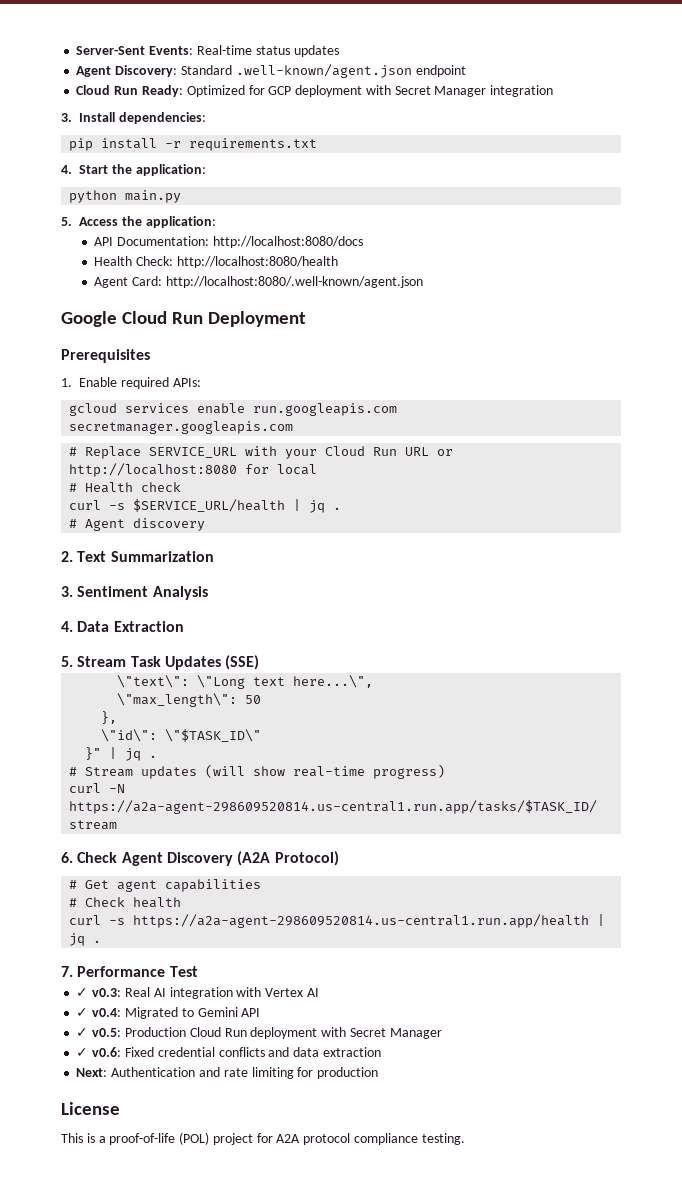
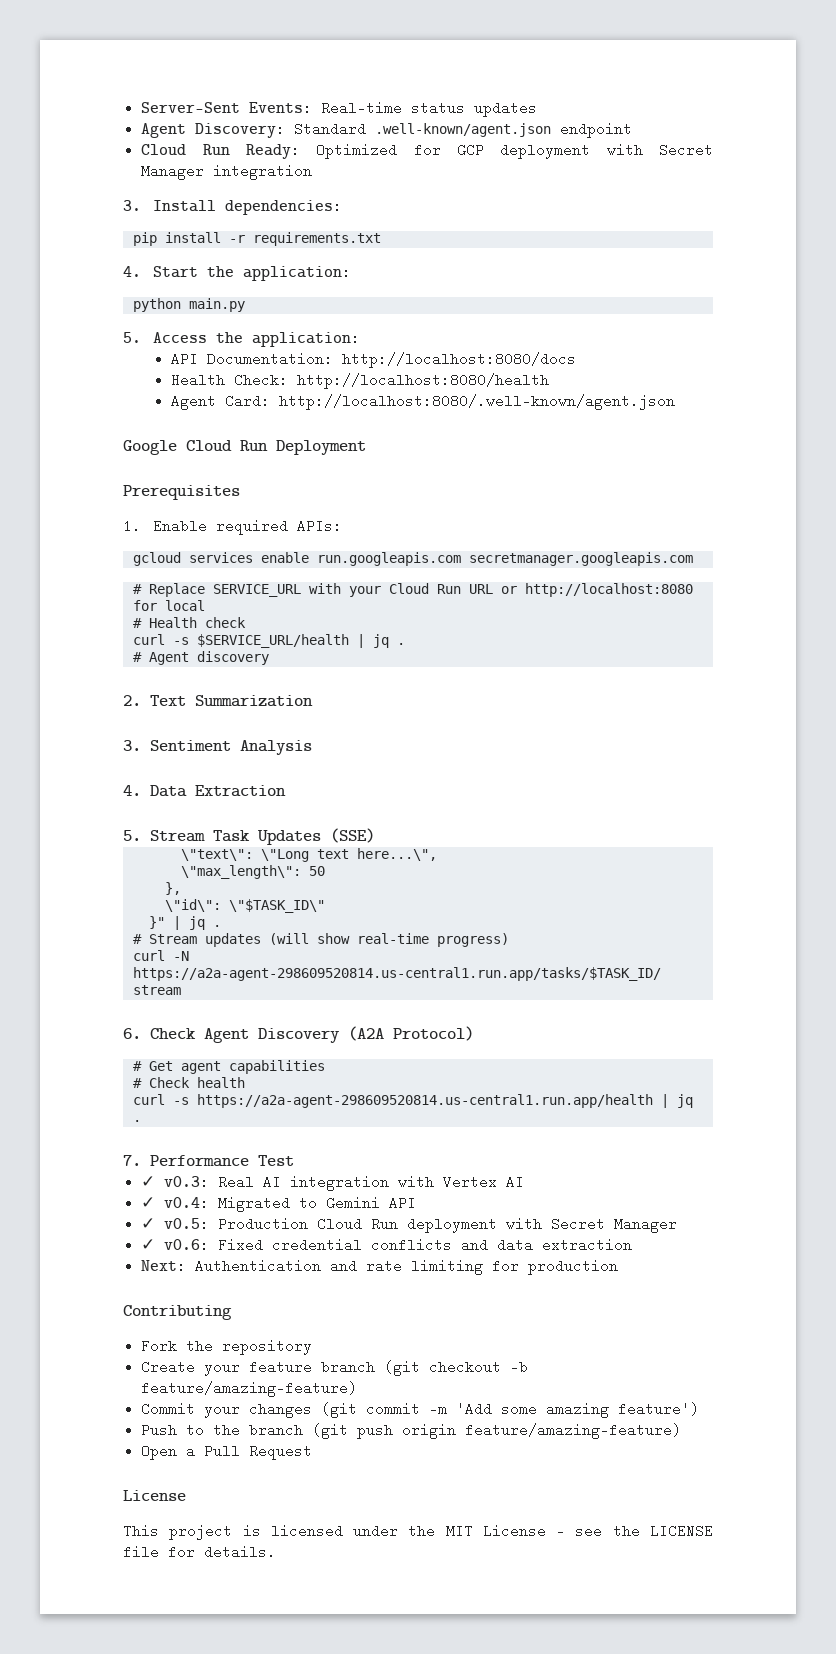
[61,1102,120,1115] [61,1132,465,1145] License // This is a proof-of-life (POL) project for A2A protocol compliance testing. -> [123,1305,232,1320] [141,1339,313,1355] [141,1360,529,1376] [141,1381,358,1397] [141,1402,700,1418] [141,1423,682,1439] [141,1444,313,1460] [123,1490,186,1501] [123,1524,713,1540] [123,1545,276,1559] Contributing // Fork the repository // Create your feature branch (git checkout -b feature/amazing-feature) // Commit your changes (git commit -m 'Add some amazing feature') // Push to the branch (git push origin feature/amazing-feature) // Open a Pull Request // License // This project is licensed under the MIT License - see the LICENSE file for details.

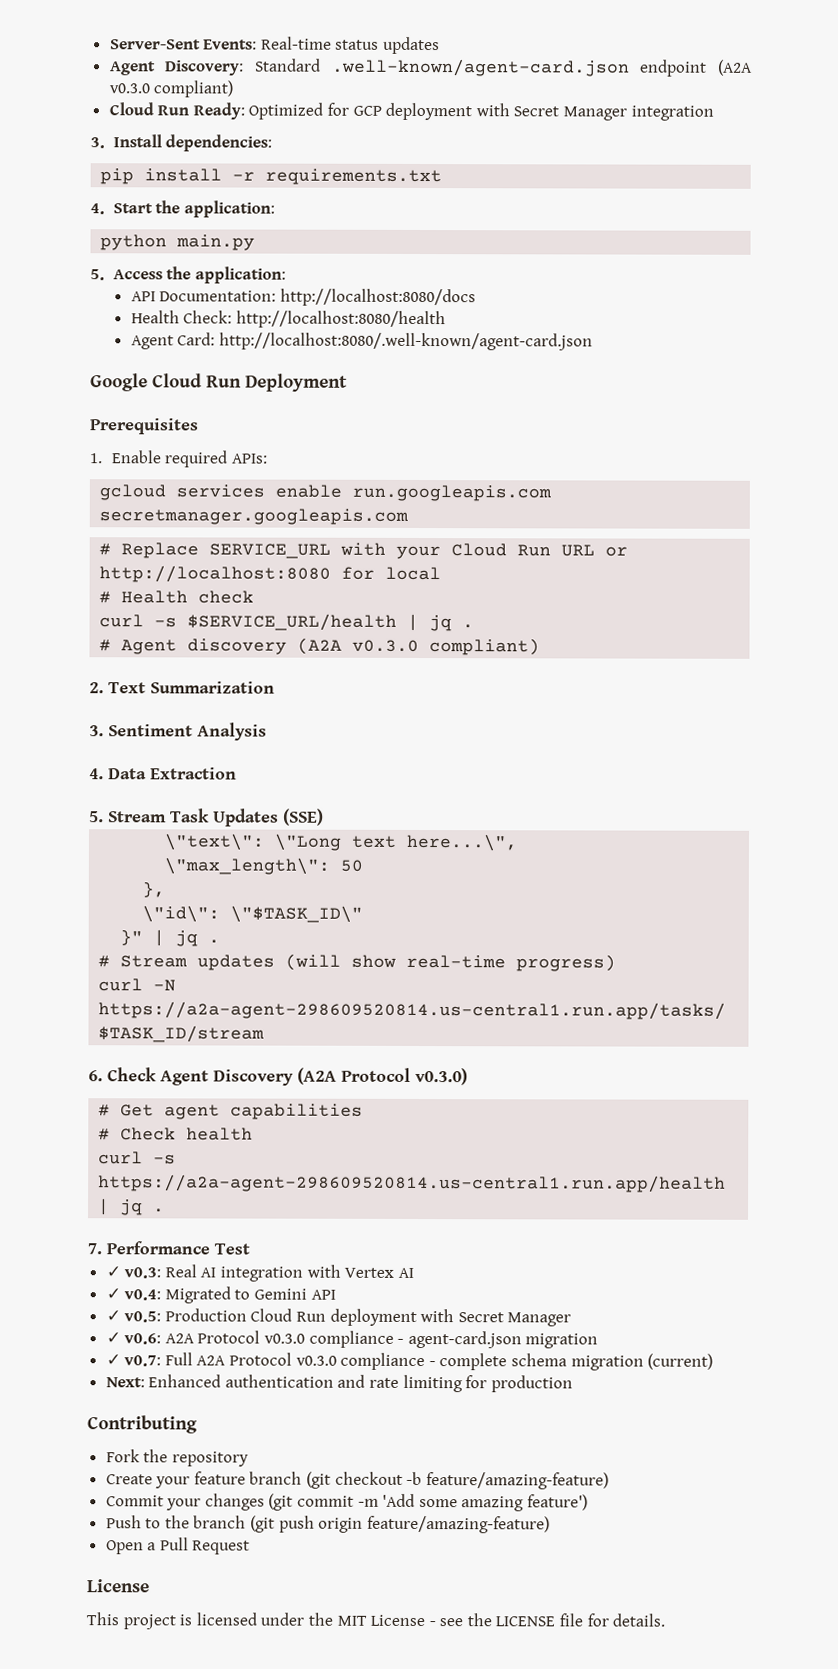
[375,123,552,137] .well-known/agent.json -> [330,58,630,77] .well-known/agent-card.json
(633, 130) none -> [716,59,753,76] [108,80,234,98] (A2A v0.3.0 compliant)
[278,394,675,410] http://localhost:8080/.well-known/agent.json -> [218,332,593,351] http://localhost:8080/.well-known/agent-card.json
(269, 658) none -> [297,637,541,656] (A2A v0.3.0 compliant)
[393,1026,474,1041] Protocol) -> [341,1067,468,1086] Protocol v0.3.0)
[218,1238,633,1252] Fixed credential conflicts and data extraction -> [164,1330,599,1349] [105,1352,714,1371] A2A Protocol v0.3.0 compliance - agent-card.json migration // ✓ v0.7: Full A2A Protocol v0.3.0 compliance - complete schema migration (current)
[195,1259,322,1273] Authentication -> [148,1374,334,1388] Enhanced authentication

